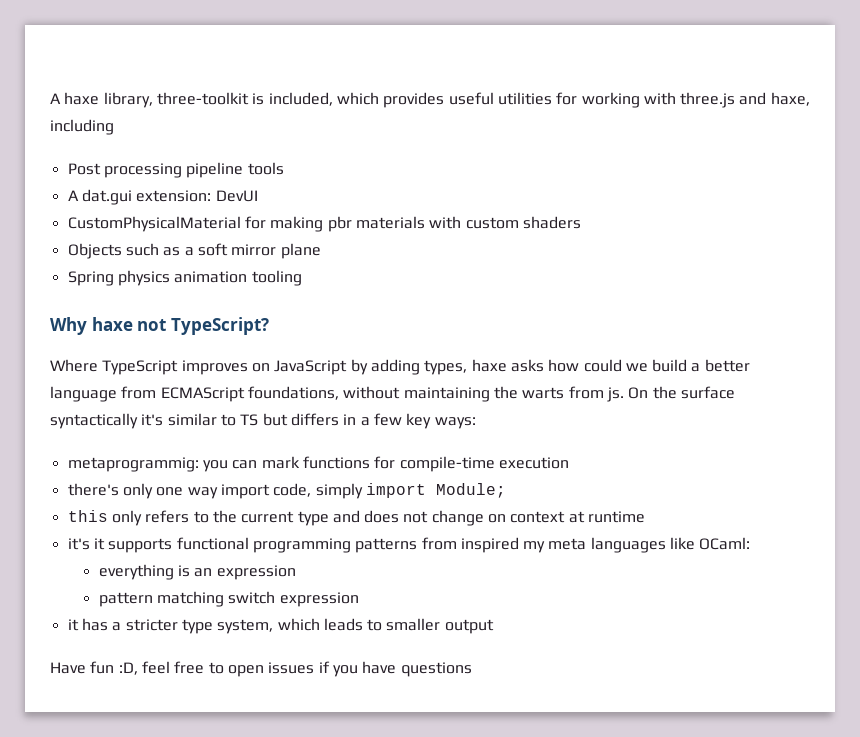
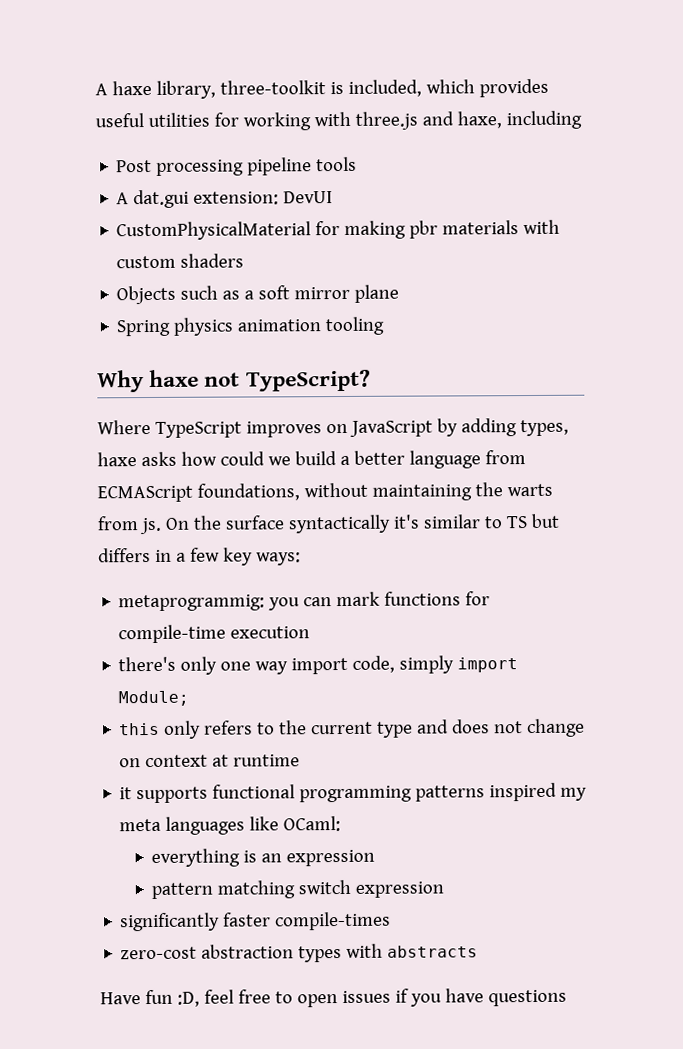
[67,538,90,550] it's -> (301, 760) none
[421,537,457,550] from -> (486, 793) none
[67,618,494,634] it has a stricter type system, which leads to smaller output -> [120,911,392,932] [120,943,479,963] significantly faster compile-times // zero-cost abstraction types with abstracts

